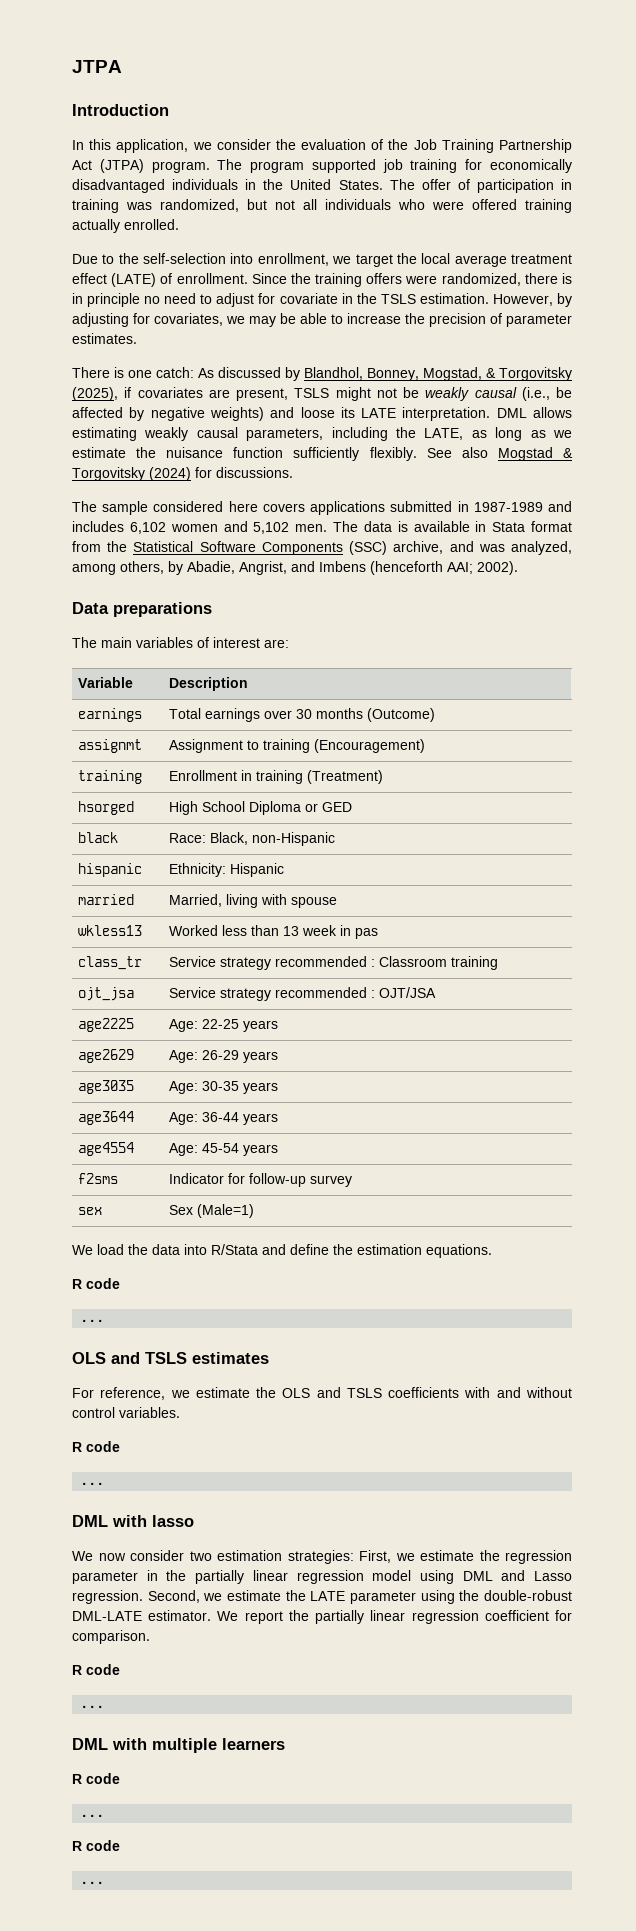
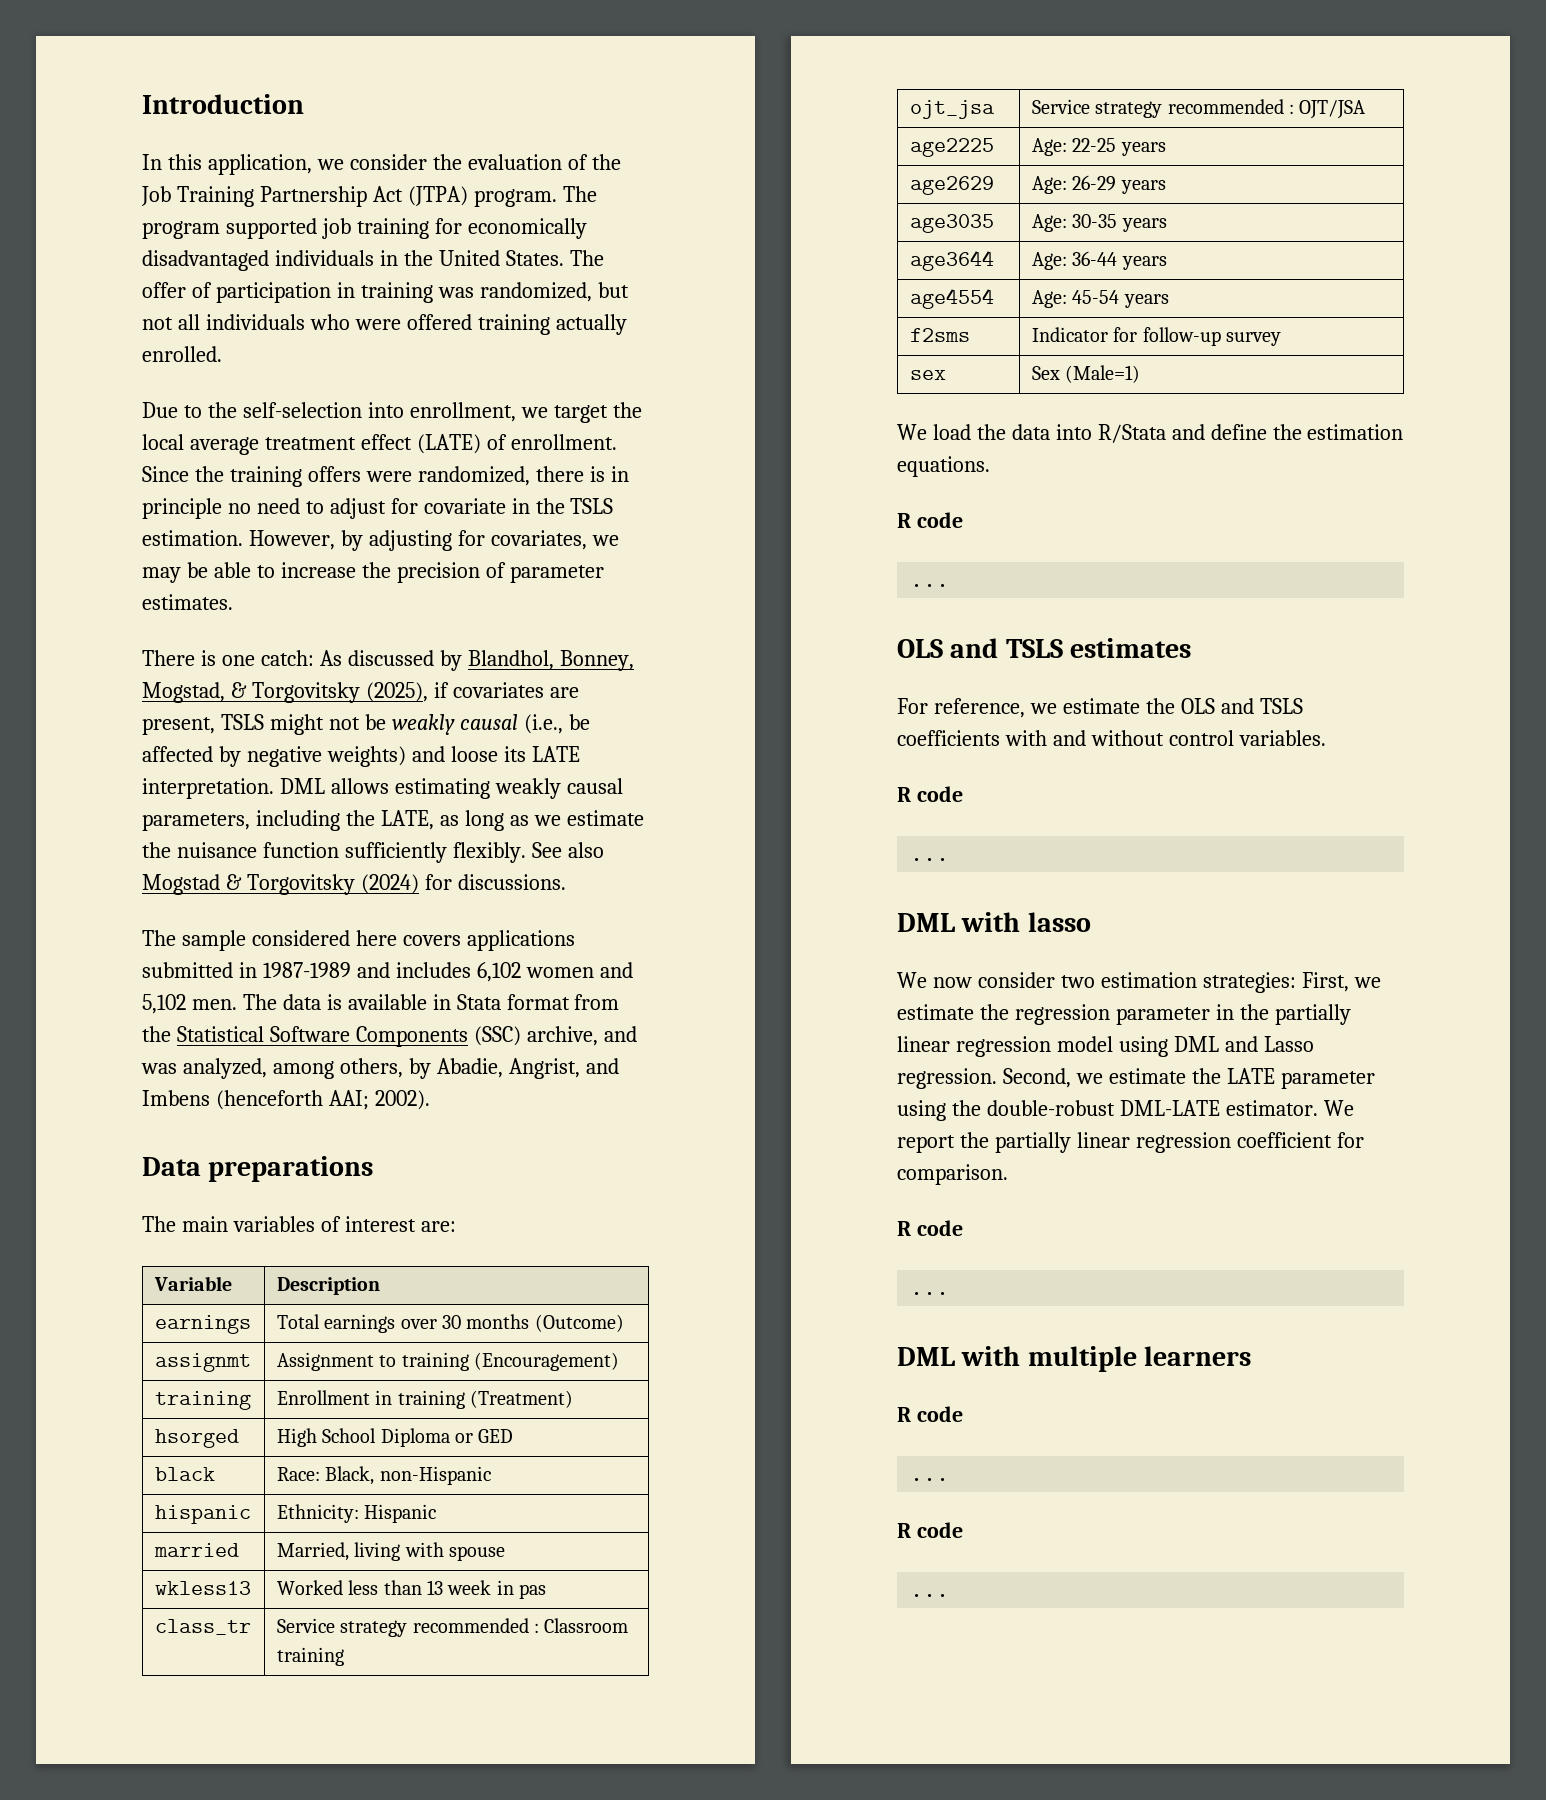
[72,60,122,73] JTPA // -> (142, 104) none

